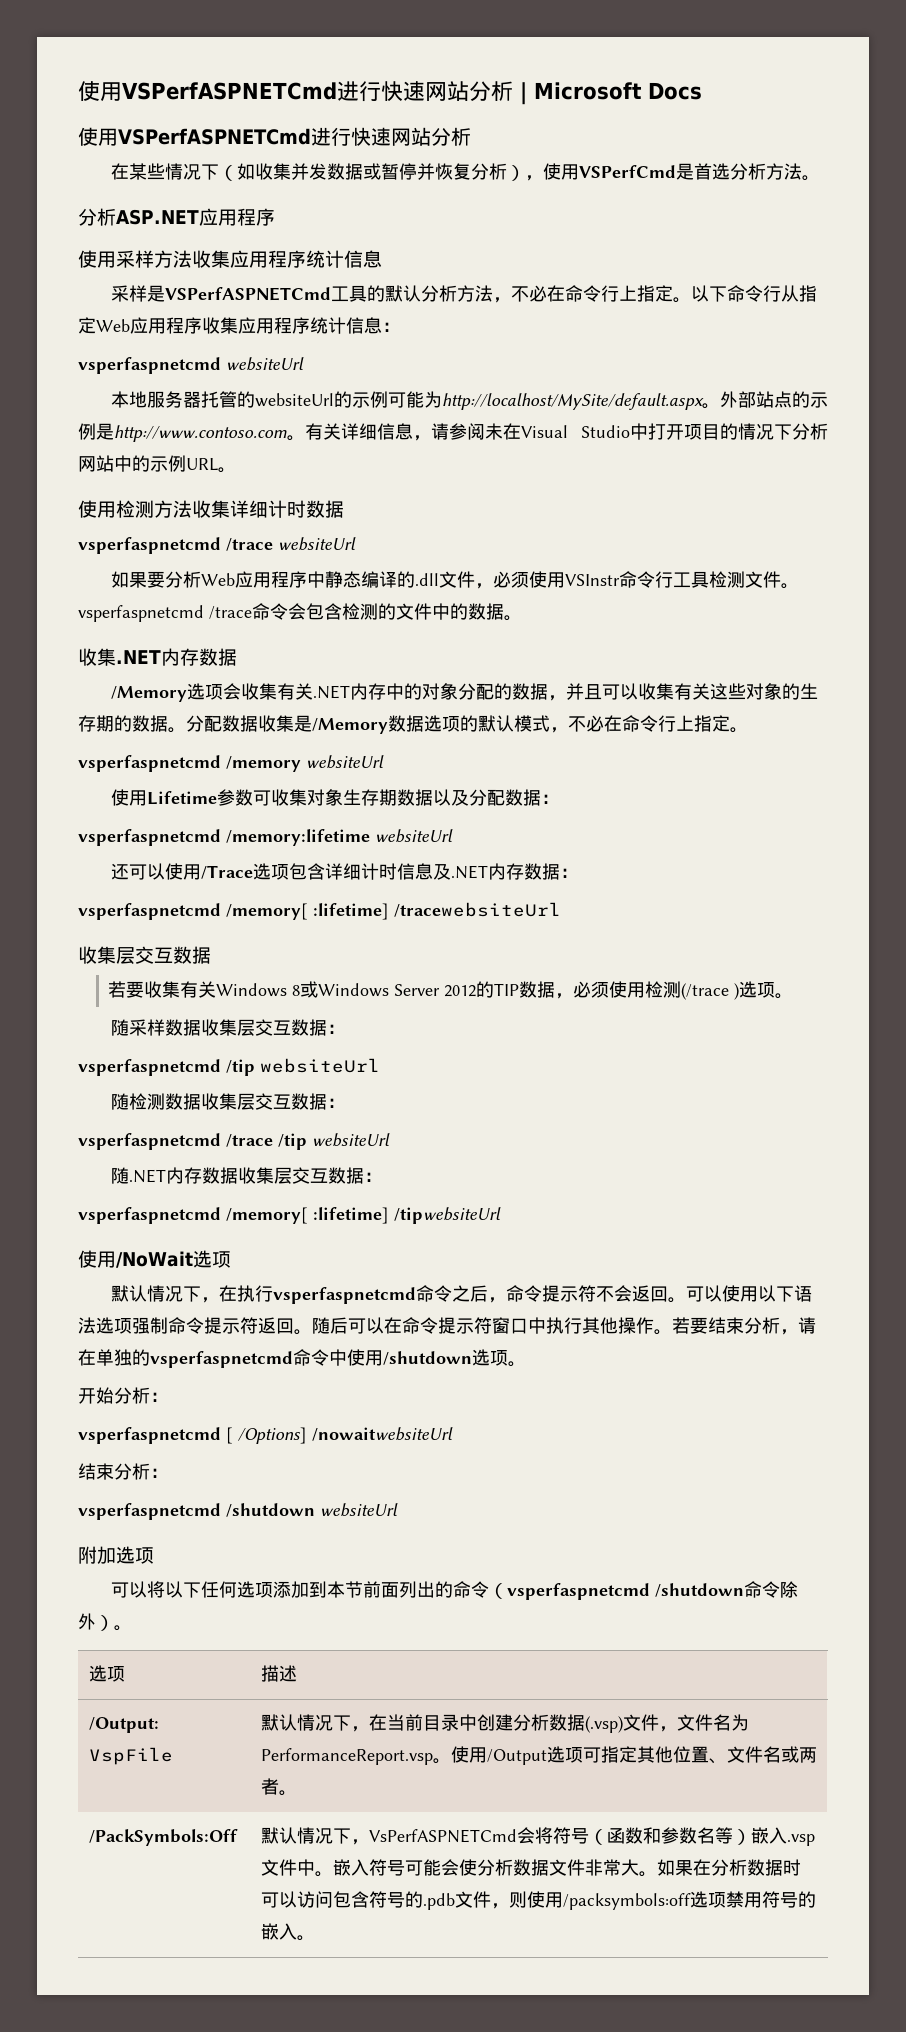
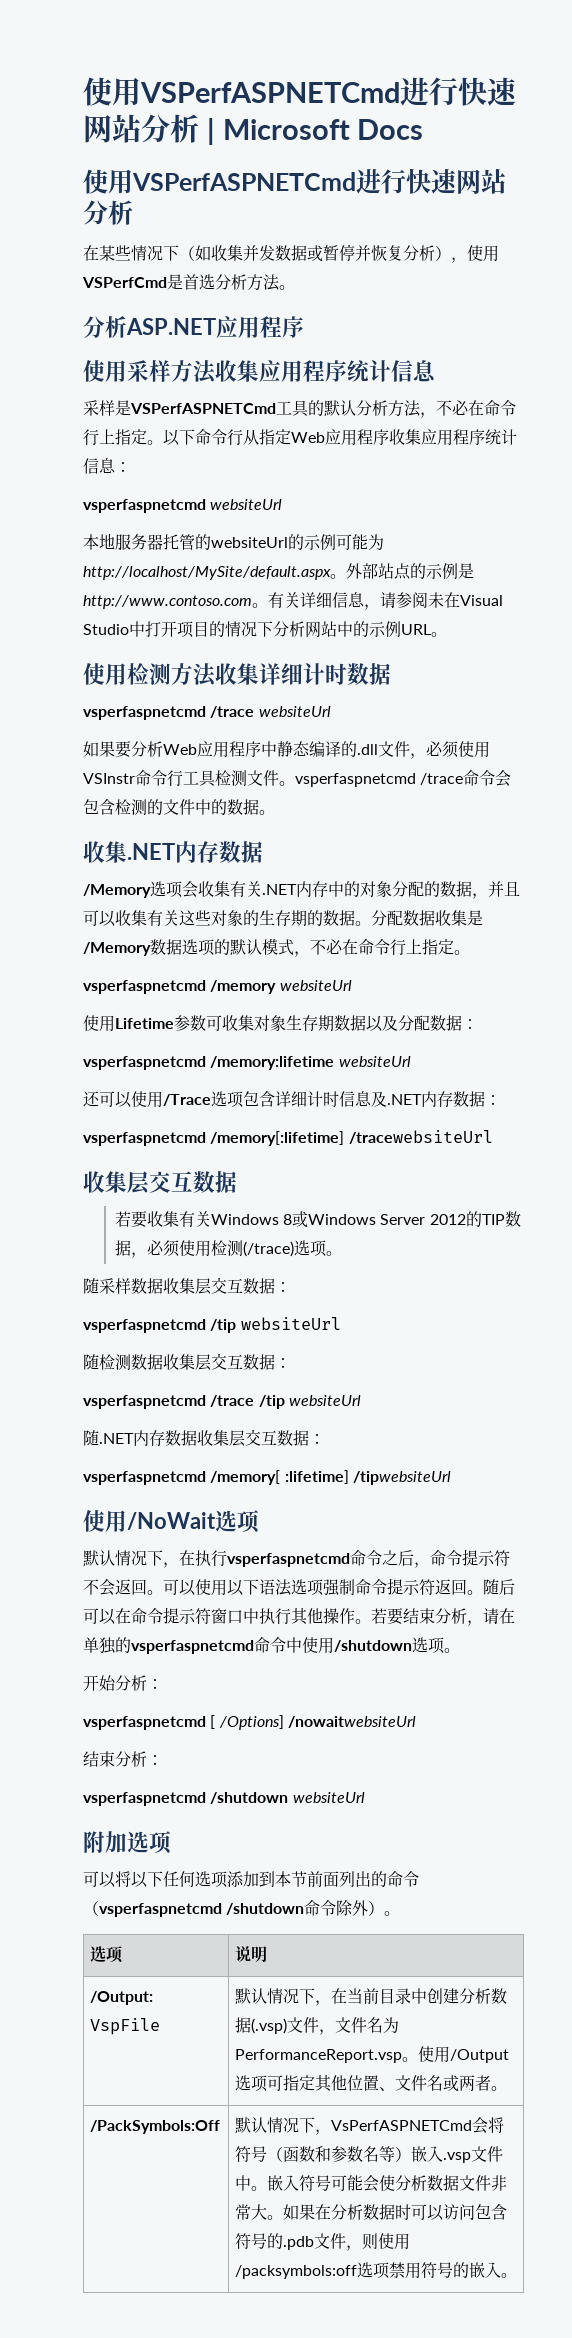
[226,903,389,920] /memory[ :lifetime] -> [210,1131,345,1146] /memory[:lifetime]
[681,983,740,1000] (/trace ) -> [242,1241,294,1257] (/trace)
[260,1665,297,1682] 描述 -> [234,1946,267,1962] 说明

